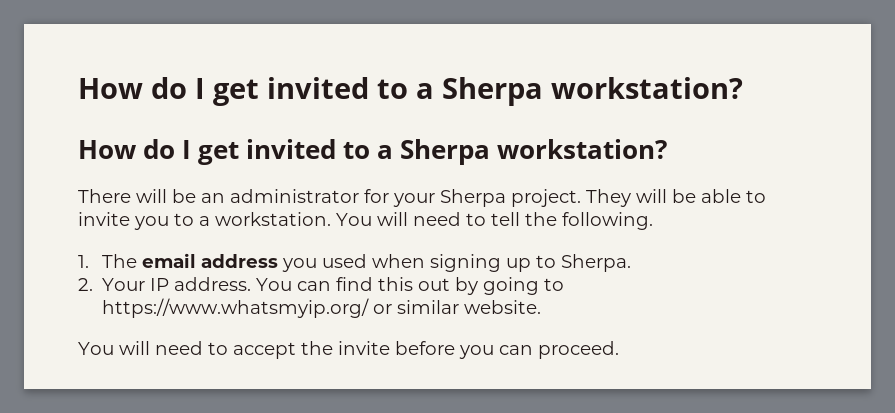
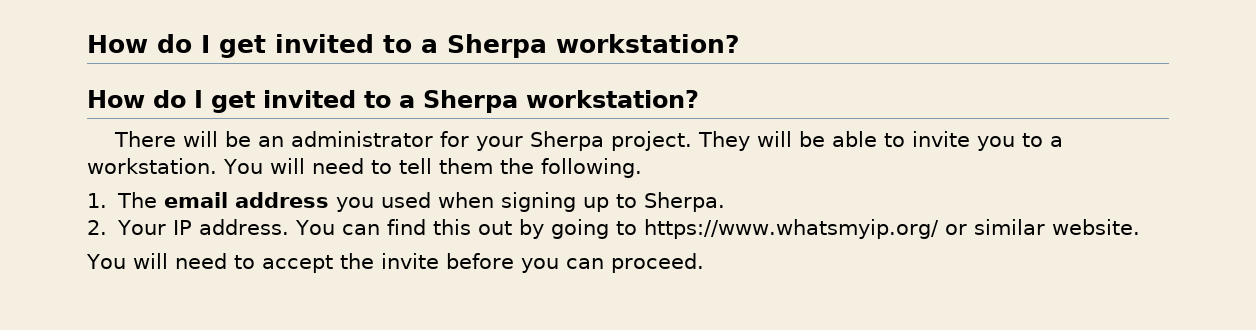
(520, 219) none -> [438,158,493,174] them

